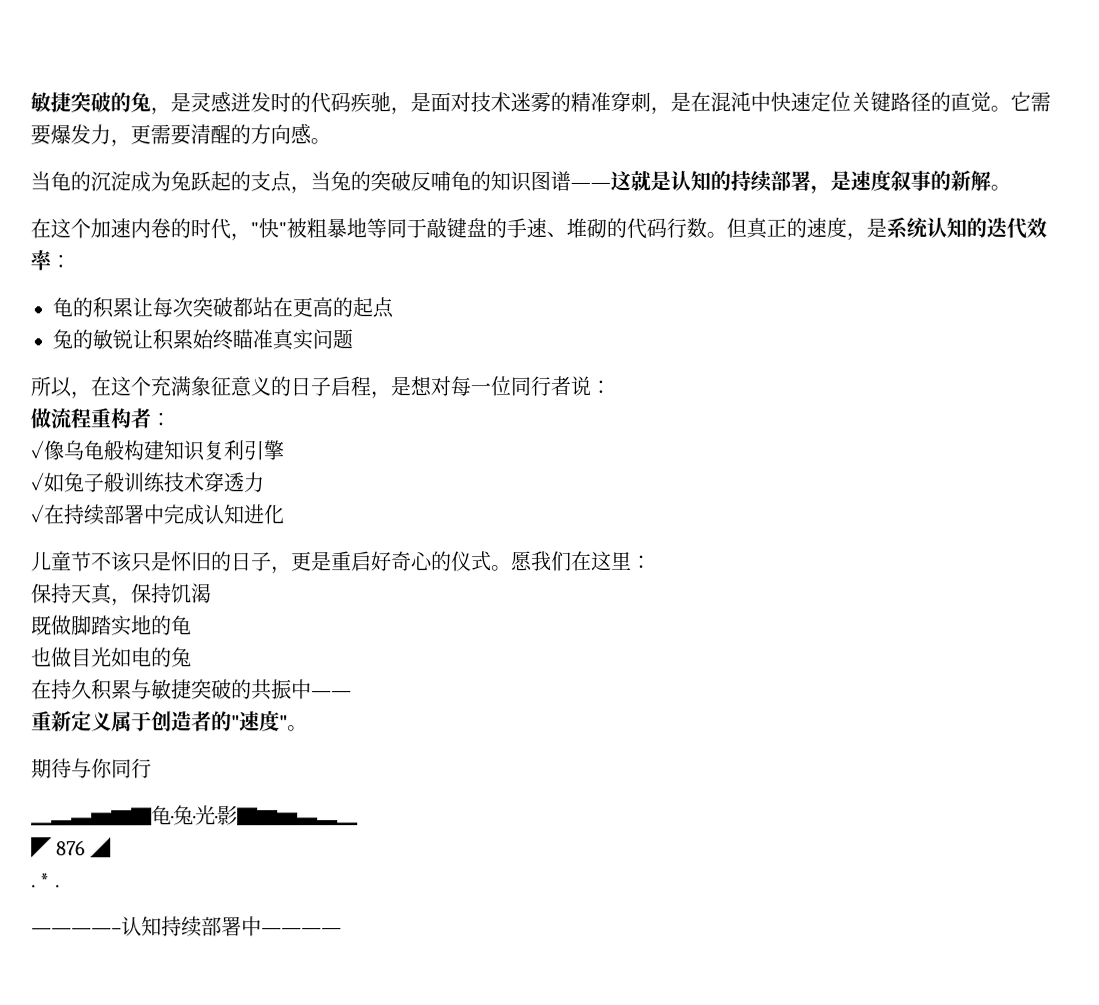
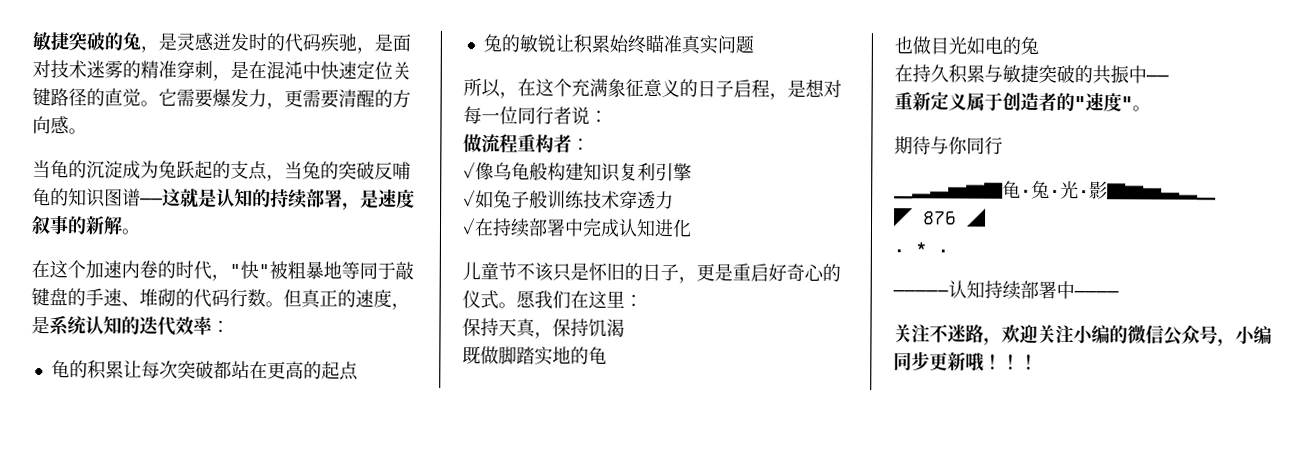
(342, 931) none -> [893,324,1272,347] [893,351,1038,372] // 关注不迷路，欢迎关注小编的微信公众号，小编同步更新哦！！！

